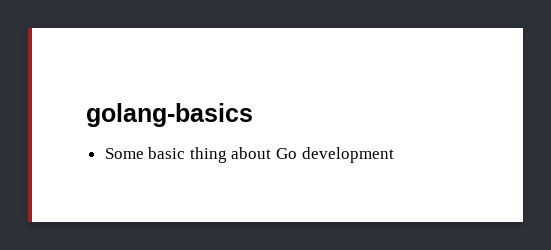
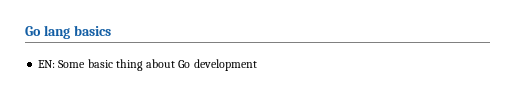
[86,103,253,127] golang-basics // -> [25,25,111,39] [38,60,56,68] Go lang basics // EN:

